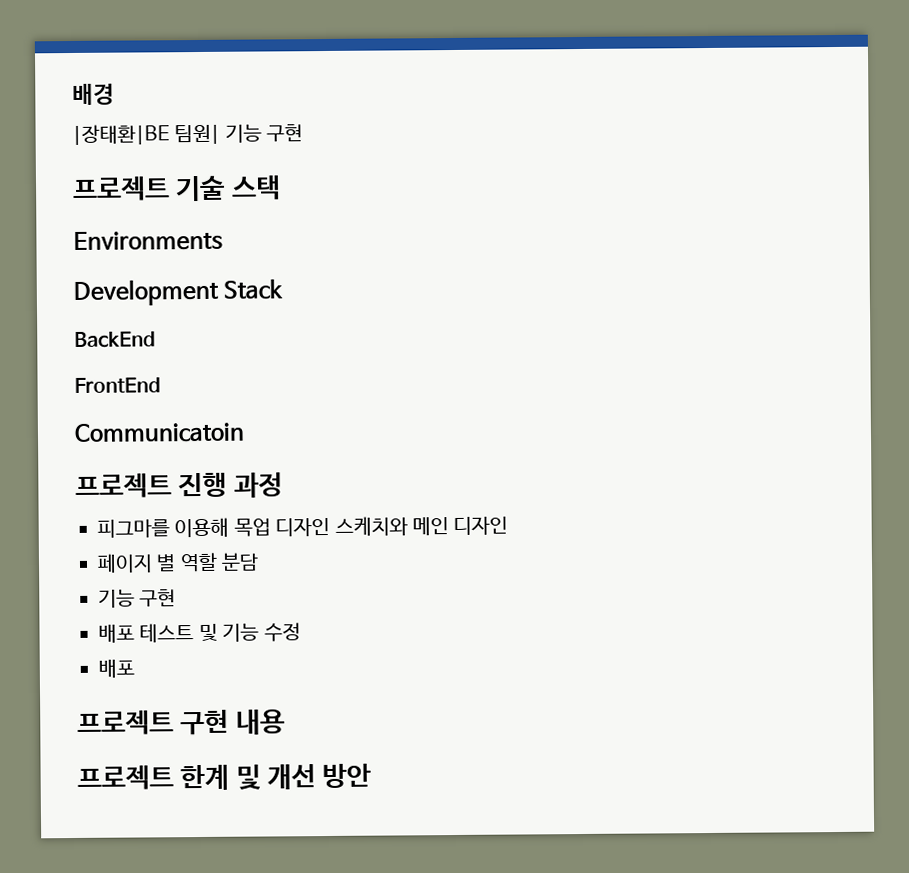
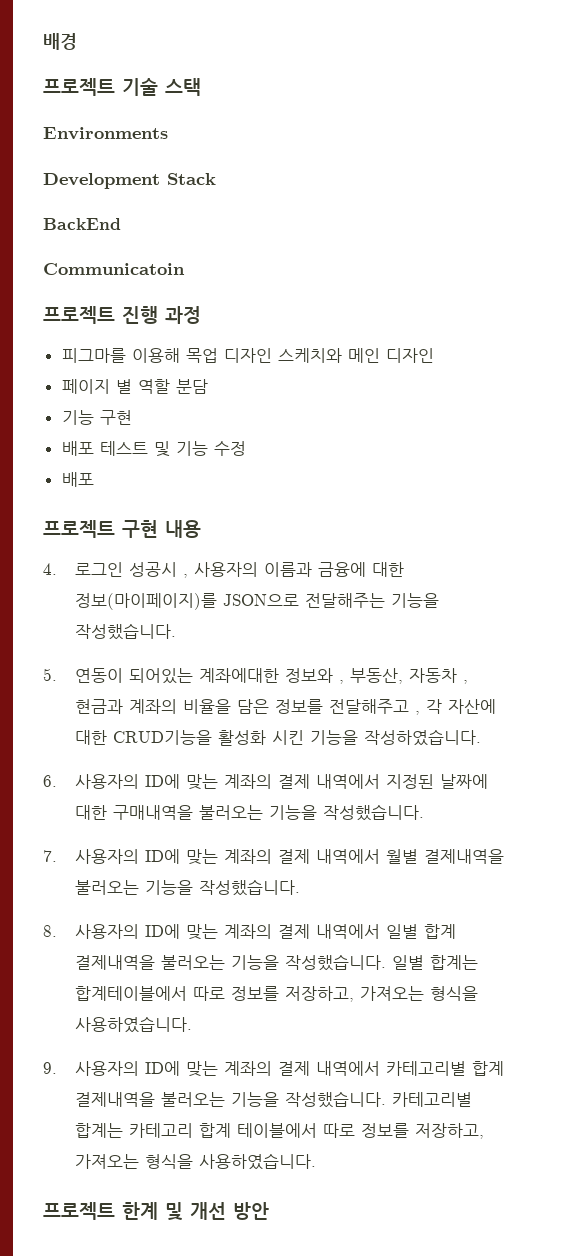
[72,124,304,145] // |장태환|BE 팀원| 기능 구현 -> (77, 41) none
[74,377,161,393] // FrontEnd -> (121, 224) none
(285, 722) none -> [43,562,404,578] [74,593,439,610] [74,623,176,640] [43,668,468,684] [74,699,496,715] [74,729,481,746] [43,774,488,790] [74,804,424,821] [43,849,504,865] [74,879,300,896] [43,924,456,940] [74,954,478,971] [74,986,478,1002] [74,1016,192,1033] [43,1061,504,1077] [74,1091,472,1108] [74,1123,484,1139] [74,1153,316,1170] // 4. 로그인 성공시 , 사용자의 이름과 금융에 대한 정보(마이페이지)를 JSON으로 전달해주는 기능을 작성했습니다. // 5. 연동이 되어있는 계좌에대한 정보와 , 부동산, 자동차 , 현금과 계좌의 비율을 담은 정보를 전달해주고 , 각 자산에 대한 CRUD기능을 활성화 시킨 기능을 작성하였습니다. // 6. 사용자의 ID에 맞는 계좌의 결제 내역에서 지정된 날짜에 대한 구매내역을 불러오는 기능을 작성했습니다. // 7. 사용자의 ID에 맞는 계좌의 결제 내역에서 월별 결제내역을 불러오는 기능을 작성했습니다. // 8. 사용자의 ID에 맞는 계좌의 결제 내역에서 일별 합계 결제내역을 불러오는 기능을 작성했습니다. 일별 합계는 합계테이블에서 따로 정보를 저장하고, 가져오는 형식을 사용하였습니다. // 9. 사용자의 ID에 맞는 계좌의 결제 내역에서 카테고리별 합계 결제내역을 불러오는 기능을 작성했습니다. 카테고리별 합계는 카테고리 합계 테이블에서 따로 정보를 저장하고, 가져오는 형식을 사용하였습니다.

